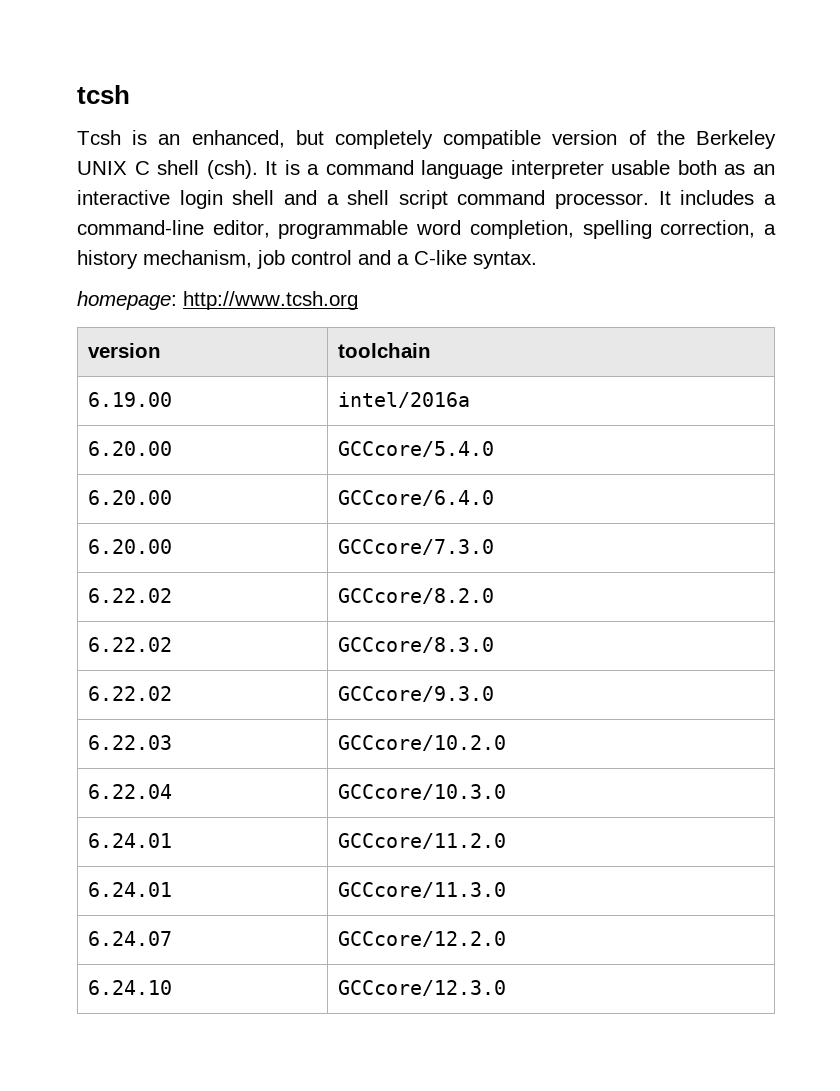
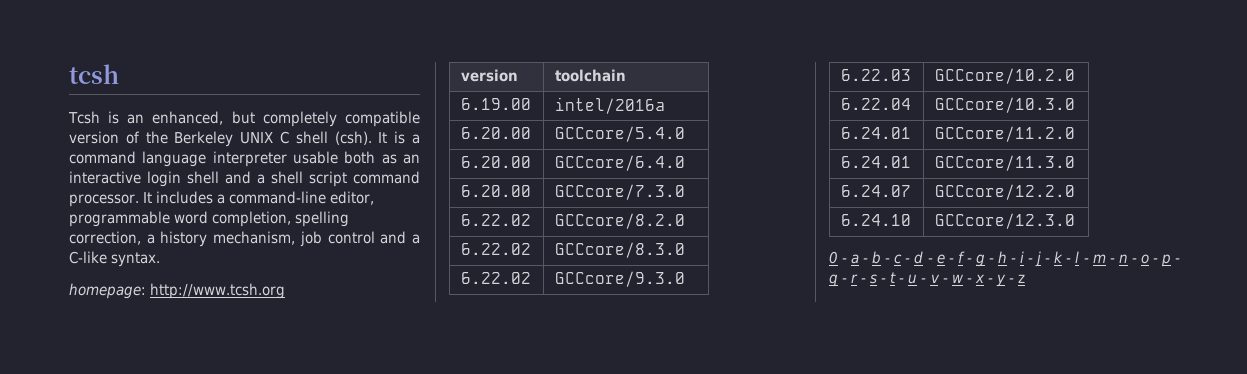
(506, 988) none -> [829,251,1180,267] [829,272,1025,287] // 0 - a - b - c - d - e - f - g - h - i - j - k - l - m - n - o - p - q - r - s - t - u - v - w - x - y - z

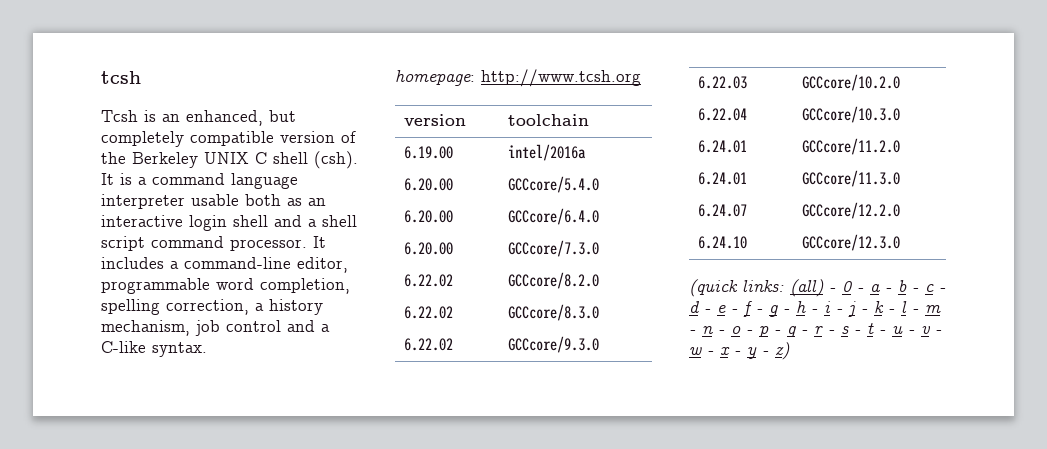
(1075, 221) none -> [689,279,836,297] (quick links: (all) -
[1017,274,1025,283] z -> [775,342,790,360] z)

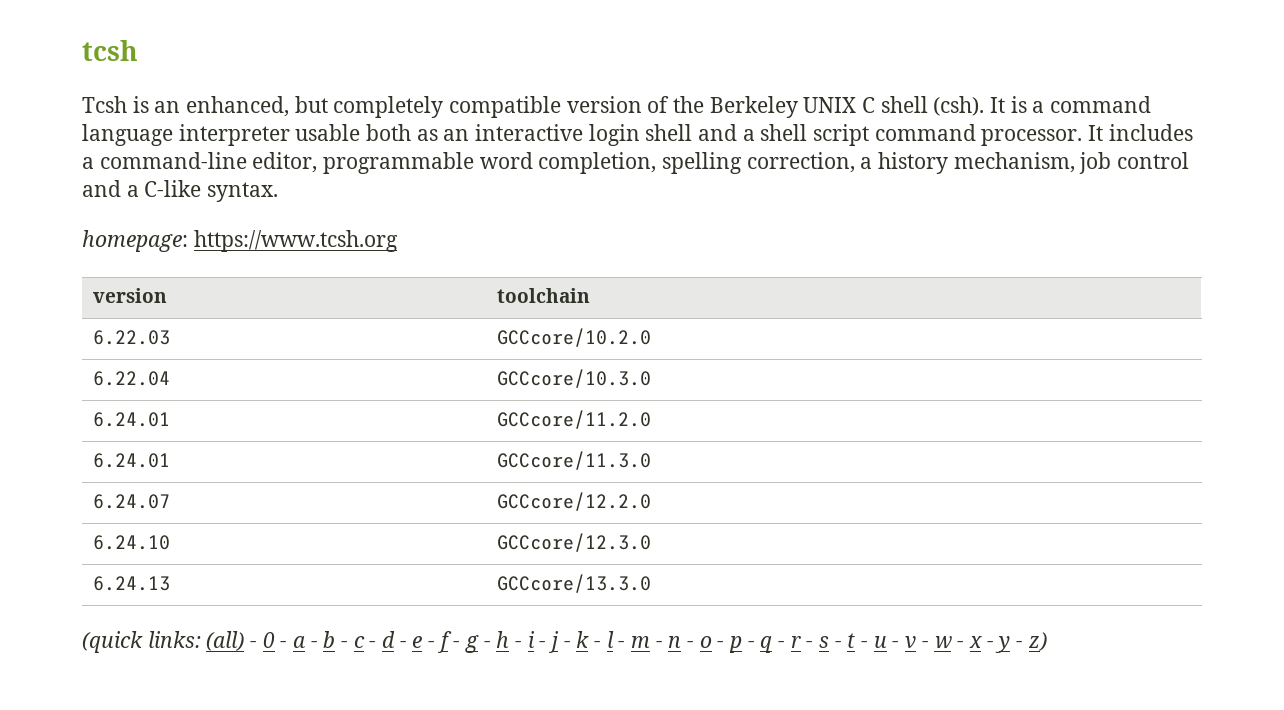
[481,69,641,87] http://www.tcsh.org -> [193,230,398,252] https://www.tcsh.org
[404,146,454,159] [508,144,587,161] [404,178,454,191] [508,176,600,193] [404,210,454,223] [508,208,600,225] [404,242,454,255] [508,240,600,257] [404,274,454,287] [508,272,600,289] [404,306,454,319] [508,304,600,321] [404,338,454,351] [508,336,600,353] // 6.19.00 | intel/2016a // 6.20.00 | GCCcore/5.4.0 // 6.20.00 | GCCcore/6.4.0 // 6.20.00 | GCCcore/7.3.0 // 6.22.02 | GCCcore/8.2.0 // 6.22.02 | GCCcore/8.3.0 // 6.22.02 | GCCcore/9.3.0 -> (591, 295) none
(901, 242) none -> [93,576,171,591] [497,574,652,593] // 6.24.13 | GCCcore/13.3.0

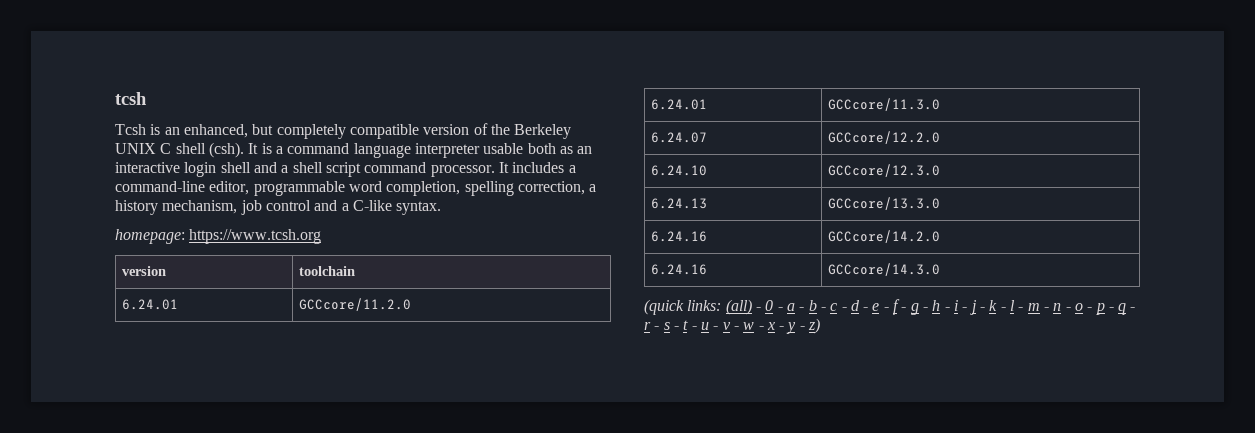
[93,330,171,345] [497,328,652,347] [93,371,171,386] [497,369,652,388] // 6.22.03 | GCCcore/10.2.0 // 6.22.04 | GCCcore/10.3.0 -> (355, 271) none
(652, 583) none -> [650,231,707,242] [827,230,940,243] [650,264,707,275] [827,263,940,276] // 6.24.16 | GCCcore/14.2.0 // 6.24.16 | GCCcore/14.3.0

